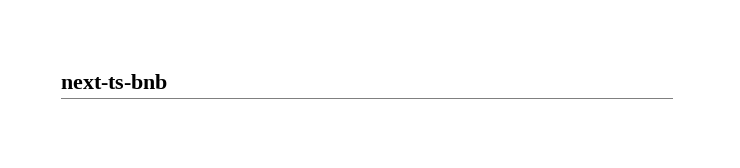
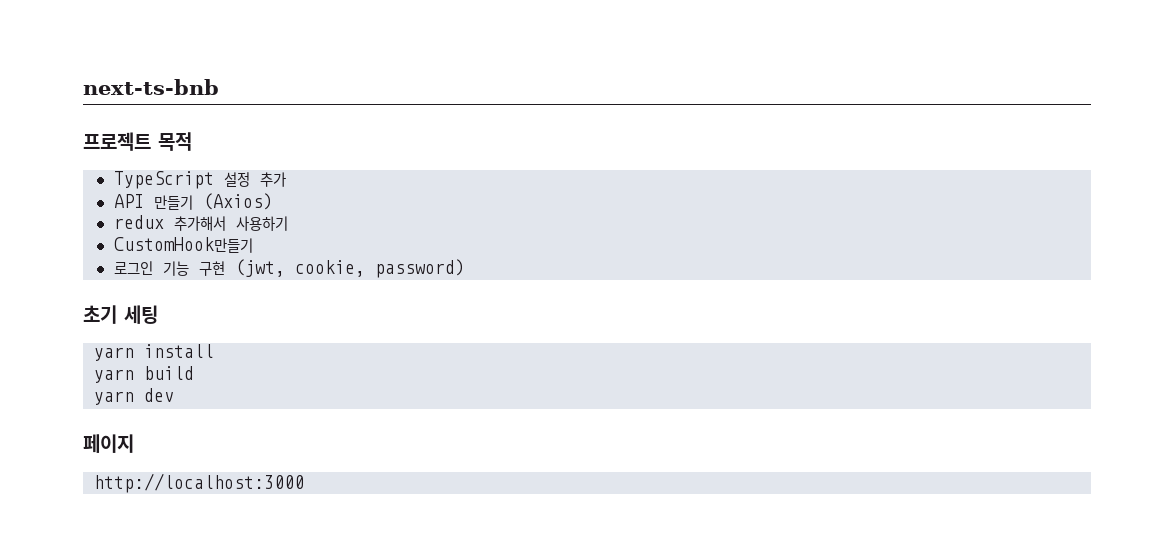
(167, 81) none -> [83,132,192,151] [113,171,286,189] [113,193,273,210] [113,215,288,231] [113,237,253,253] [113,259,465,278] [83,305,158,324] [93,344,214,361] [93,366,194,383] [93,388,174,405] [83,434,134,453] [93,473,304,493] // 프로젝트 목적 // TypeScript 설정 추가 // API 만들기 (Axios) // redux 추가해서 사용하기 // CustomHook만들기 // 로그인 기능 구현 (jwt, cookie, password) // 초기 세팅 // yarn install // yarn build // yarn dev // 페이지 // http://localhost:3000

